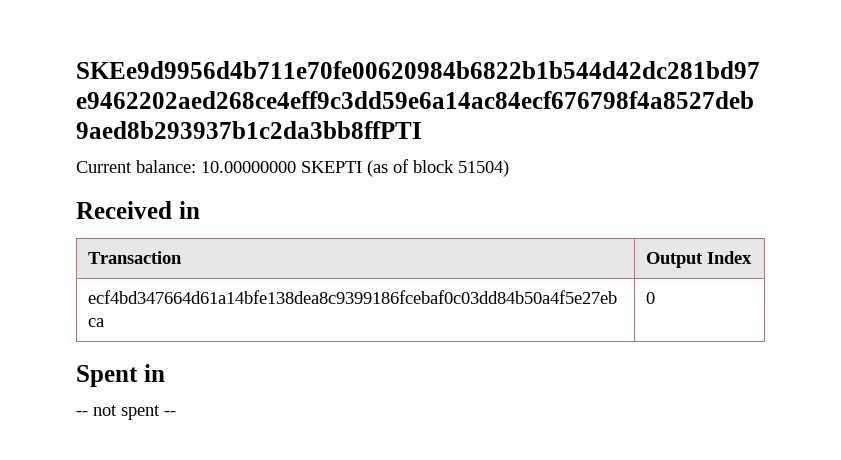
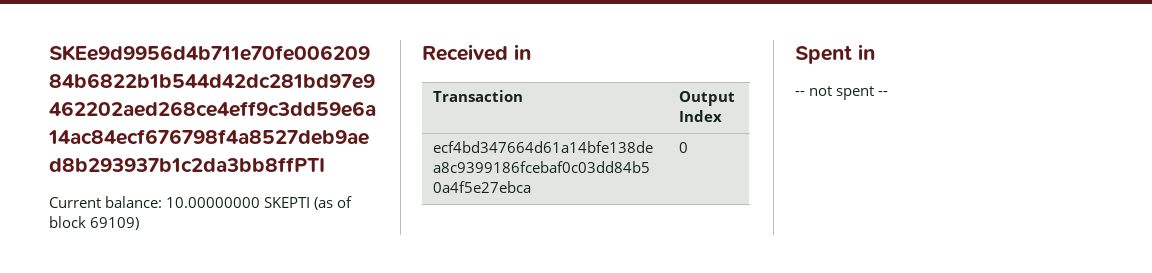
[458,160,509,177] 51504) -> [90,217,140,230] 69109)

